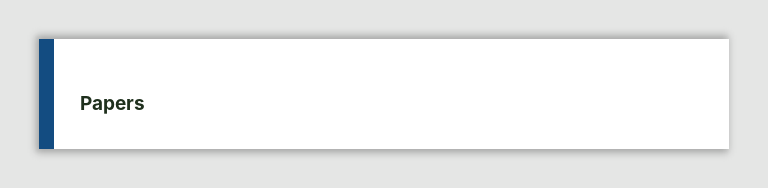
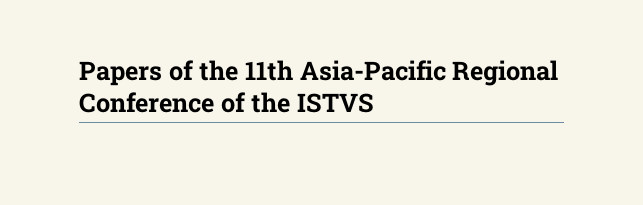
(145, 105) none -> [168,60,559,86] [79,92,374,113] of the 11th Asia-Pacific Regional Conference of the ISTVS

